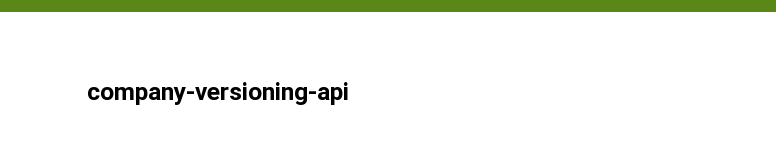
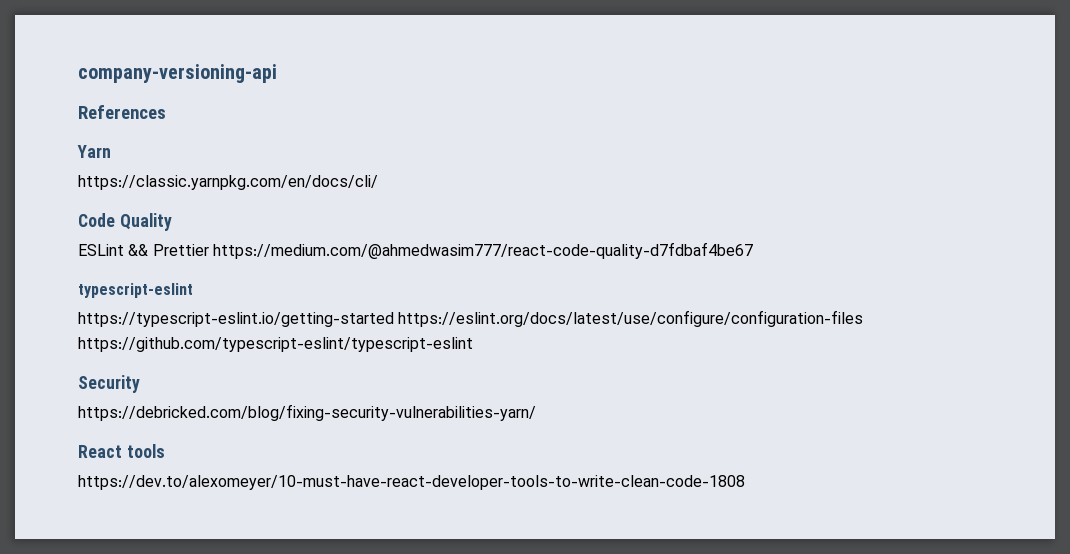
(349, 93) none -> [78,105,166,119] [77,145,111,158] [78,175,378,190] [78,213,172,231] [78,242,753,259] [78,283,193,298] [78,310,864,327] [78,337,473,352] [78,375,140,393] [78,404,536,421] [78,444,165,458] [78,475,745,490] // References // Yarn // https://classic.yarnpkg.com/en/docs/cli/ // Code Quality // ESLint && Prettier https://medium.com/@ahmedwasim777/react-code-quality-d7fdbaf4be67 // typescript-eslint // https://typescript-eslint.io/getting-started https://eslint.org/docs/latest/use/configure/configuration-files https://github.com/typescript-eslint/typescript-eslint // Security // https://debricked.com/blog/fixing-security-vulnerabilities-yarn/ // React tools // https://dev.to/alexomeyer/10-must-have-react-developer-tools-to-write-clean-code-1808

